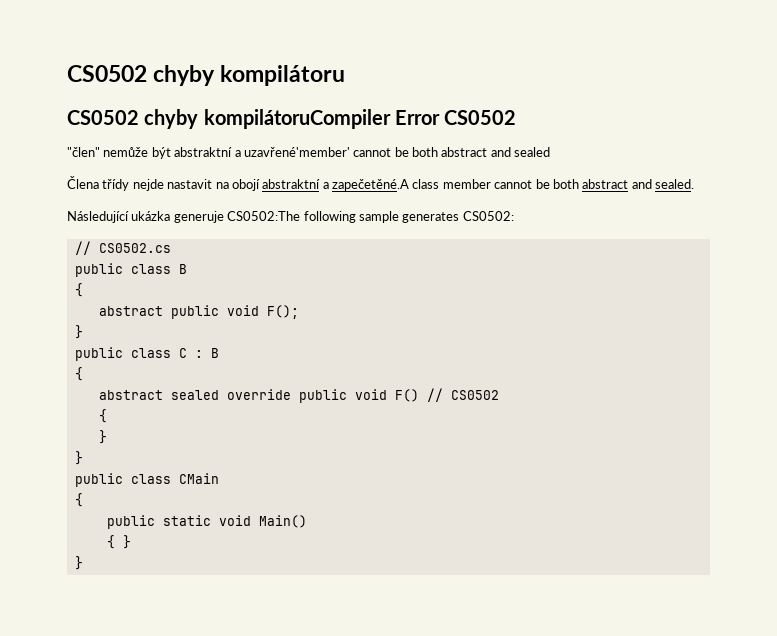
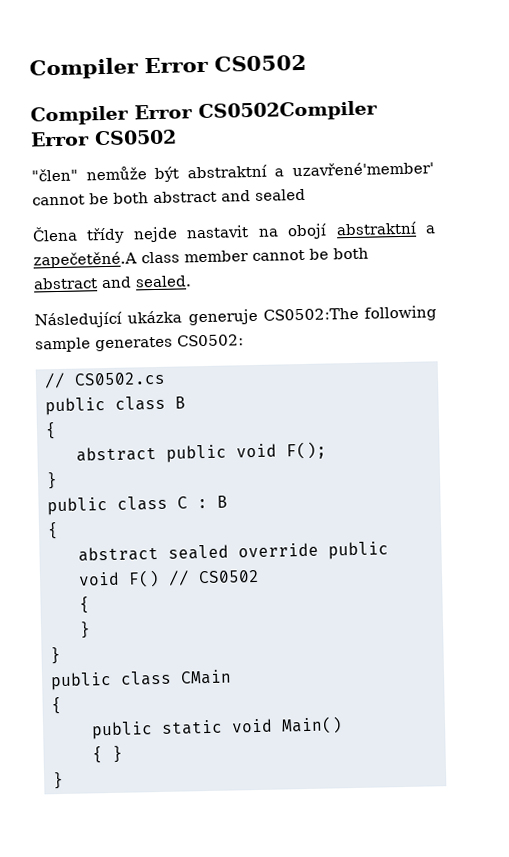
[67,65,346,86] [67,109,391,129] CS0502 chyby kompilátoru // CS0502 chyby kompilátoruCompiler -> [29,54,307,80] [30,100,378,126] Compiler Error CS0502 // Compiler Error CS0502Compiler

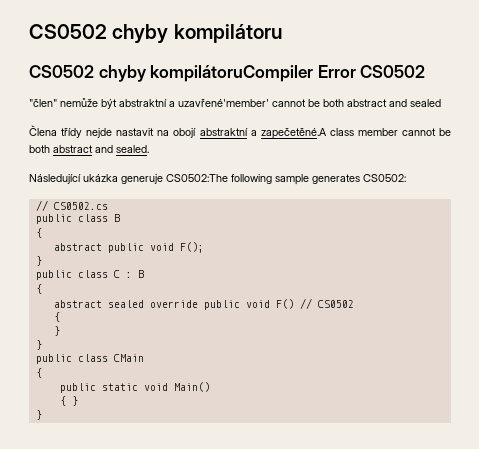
[29,54,307,80] [30,100,378,126] Compiler Error CS0502 // Compiler Error CS0502Compiler -> [29,24,282,44] [29,65,314,82] CS0502 chyby kompilátoru // CS0502 chyby kompilátoruCompiler

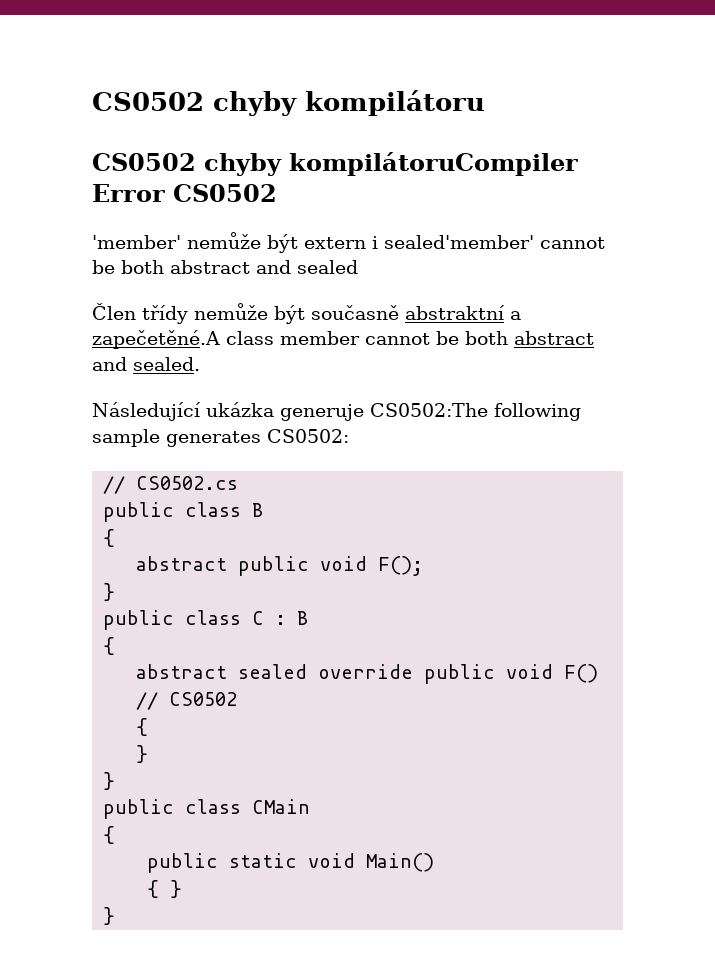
[29,98,269,109] "člen" nemůže být abstraktní a uzavřené'member' -> [92,232,534,253] 'member' nemůže být extern i sealed'member'
[29,125,197,138] Člena třídy nejde nastavit na obojí -> [92,303,399,324] Člen třídy nemůže být současně

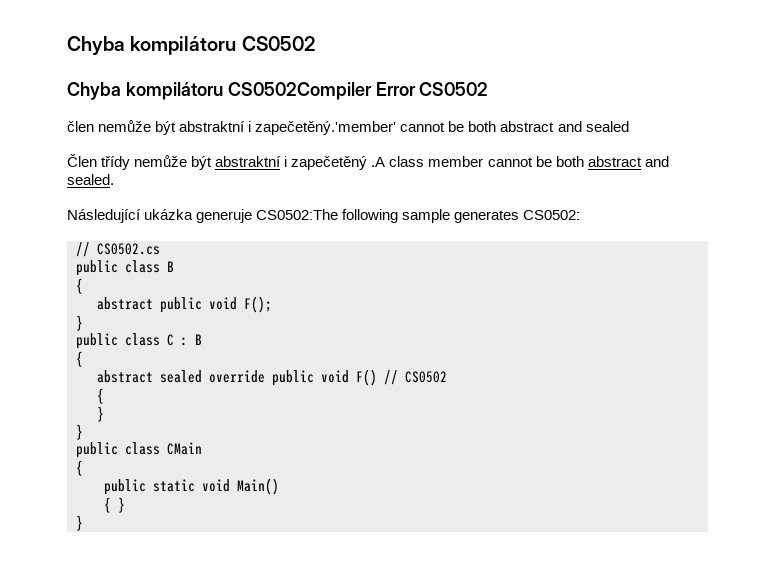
[92,90,485,116] [92,152,578,176] CS0502 chyby kompilátoru // CS0502 chyby kompilátoruCompiler -> [67,36,315,55] [67,82,372,100] Chyba kompilátoru CS0502 // Chyba kompilátoru CS0502Compiler
[92,232,534,253] 'member' nemůže být extern i sealed'member' -> [67,120,397,135] člen nemůže být abstraktní i zapečetěný.'member'
[311,305,521,320] [92,330,220,349] současně abstraktní a zapečetěné.A -> [215,156,386,170] abstraktní i zapečetěný .A

